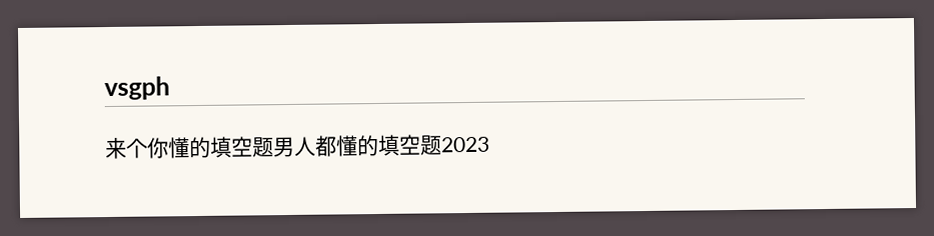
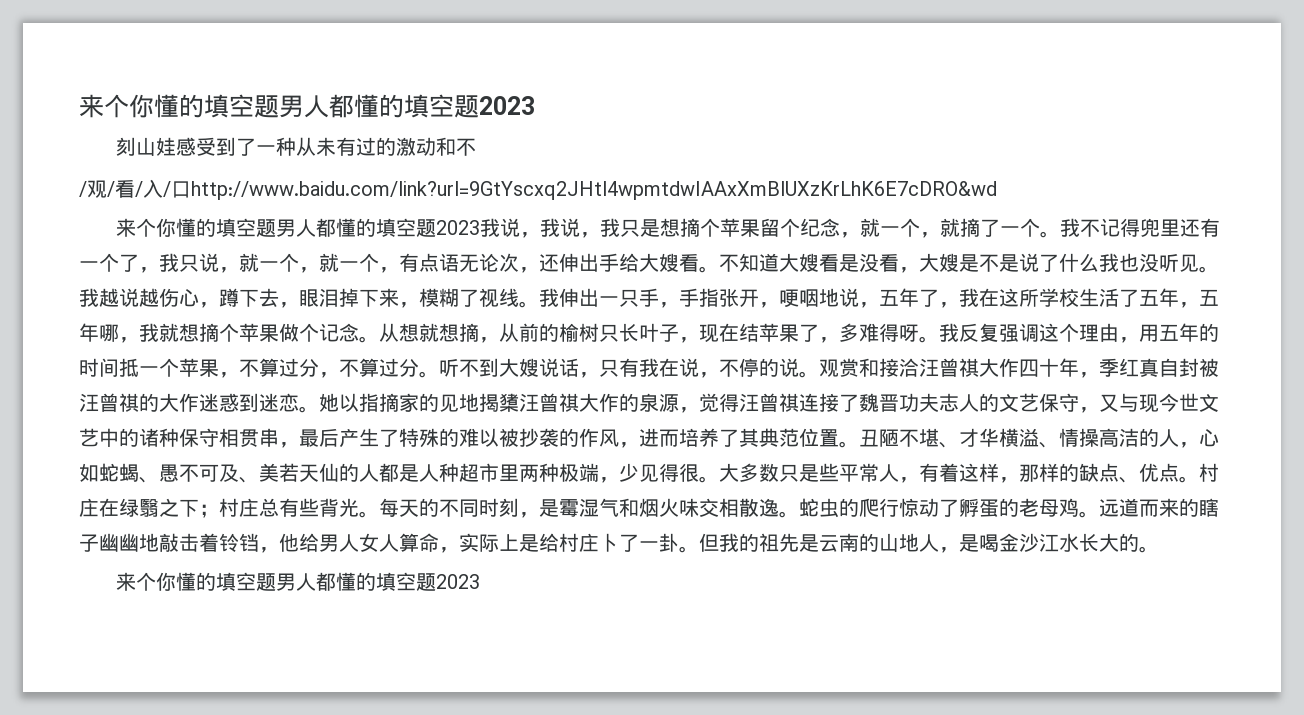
[104,76,170,101] vsgph -> [79,94,535,118] [116,137,477,156] [79,179,997,200] [116,218,1221,238] [79,253,1219,273] [79,288,1219,308] [79,323,1219,343] [79,358,1219,378] [79,393,1219,413] [79,428,1219,448] [79,463,1219,483] [79,498,1219,518] [79,533,1159,553] 来个你懂的填空题男人都懂的填空题2023 // 刻山娃感受到了一种从未有过的激动和不 // /观/看/入/口http://www.baidu.com/link?url=9GtYscxq2JHtl4wpmtdwIAAxXmBlUXzKrLhK6E7cDRO&wd // 来个你懂的填空题男人都懂的填空题2023我说，我说，我只是想摘个苹果留个纪念，就一个，就摘了一个。我不记得兜里还有一个了，我只说，就一个，就一个，有点语无论次，还伸出手给大嫂看。不知道大嫂看是没看，大嫂是不是说了什么我也没听见。我越说越伤心，蹲下去，眼泪掉下来，模糊了视线。我伸出一只手，手指张开，哽咽地说，五年了，我在这所学校生活了五年，五年哪，我就想摘个苹果做个记念。从想就想摘，从前的榆树只长叶子，现在结苹果了，多难得呀。我反复强调这个理由，用五年的时间抵一个苹果，不算过分，不算过分。听不到大嫂说话，只有我在说，不停的说。观赏和接洽汪曾祺大作四十年，季红真自封被汪曾祺的大作迷惑到迷恋。她以指摘家的见地揭橥汪曾祺大作的泉源，觉得汪曾祺连接了魏晋功夫志人的文艺保守，又与现今世文艺中的诸种保守相贯串，最后产生了特殊的难以被抄袭的作风，进而培养了其典范位置。丑陋不堪、才华横溢、情操高洁的人，心如蛇蝎、愚不可及、美若天仙的人都是人种超市里两种极端，少见得很。大多数只是些平常人，有着这样，那样的缺点、优点。村庄在绿翳之下；村庄总有些背光。每天的不同时刻，是霉湿气和烟火味交相散逸。蛇虫的爬行惊动了孵蛋的老母鸡。远道而来的瞎子幽幽地敲击着铃铛，他给男人女人算命，实际上是给村庄卜了一卦。但我的祖先是云南的山地人，是喝金沙江水长大的。

